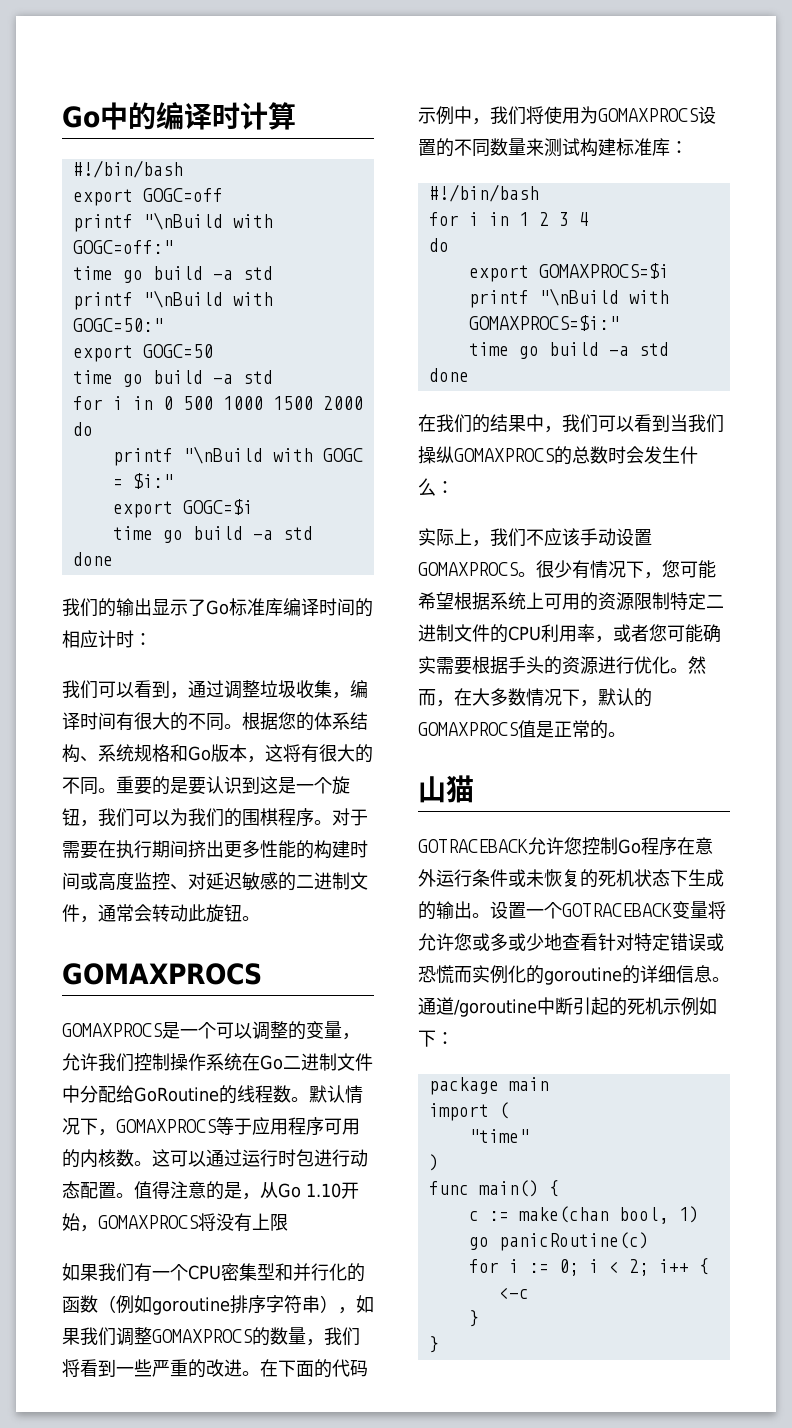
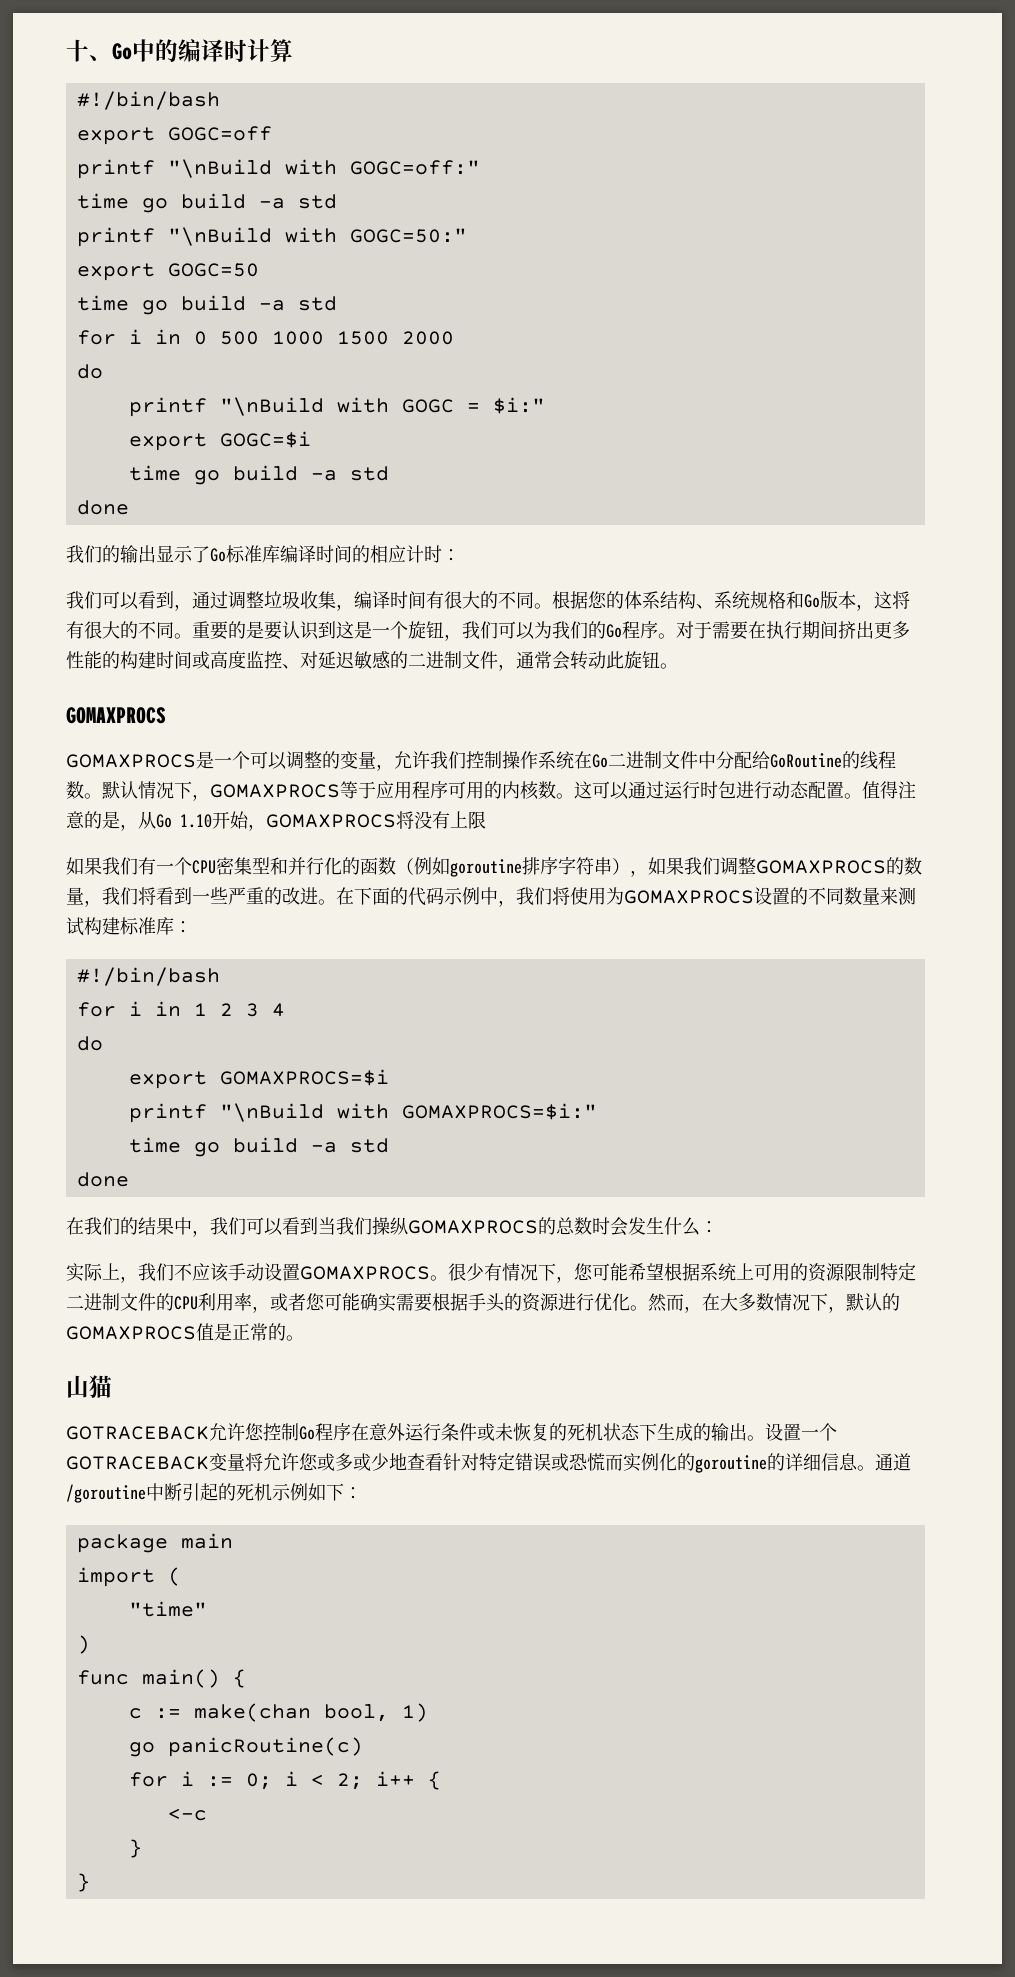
(62, 117) none -> [66,39,112,62] 十、
[242,808,278,826] 围棋 -> [606,624,622,638] Go

